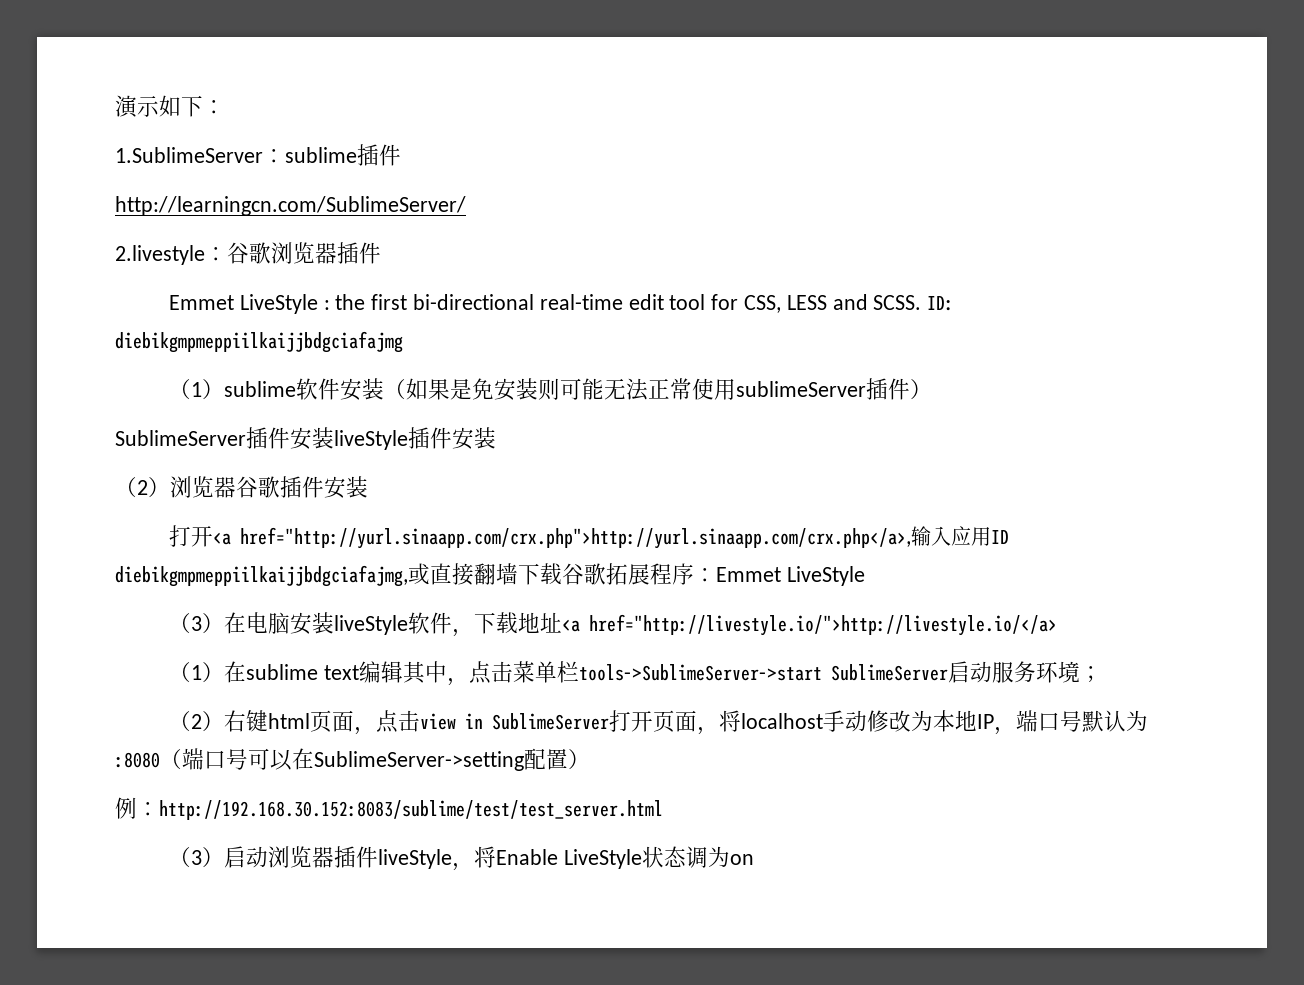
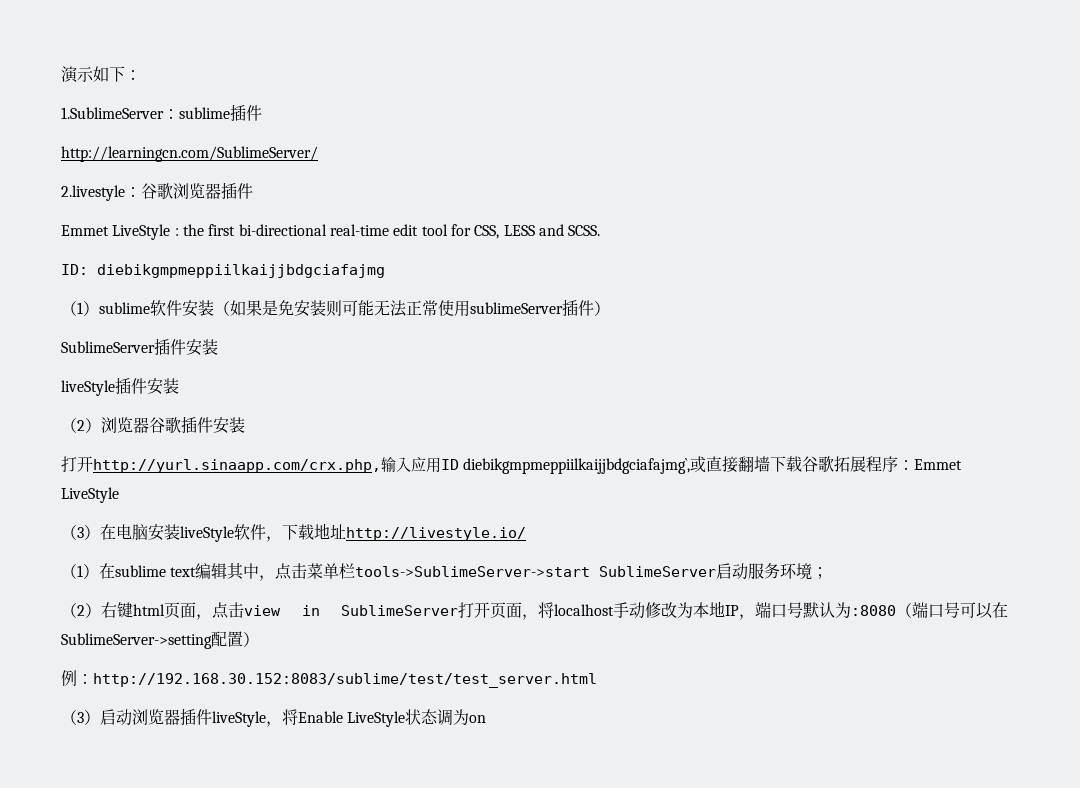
(922, 302) none -> (601, 230) //
(334, 438) none -> (218, 347) //
[213,527,912,549] <a href="http://yurl.sinaapp.com/crx.php">http://yurl.sinaapp.com/crx.php</a>, -> [93,459,381,473] http://yurl.sinaapp.com/crx.php,
[115,565,408,587] diebikgmpmeppiilkaijjbdgciafajmg, -> [463,458,691,474] diebikgmpmeppiilkaijjbdgciafajmg`,
[562,614,1058,636] <a href="http://livestyle.io/">http://livestyle.io/</a> -> [346,527,526,541] http://livestyle.io/

